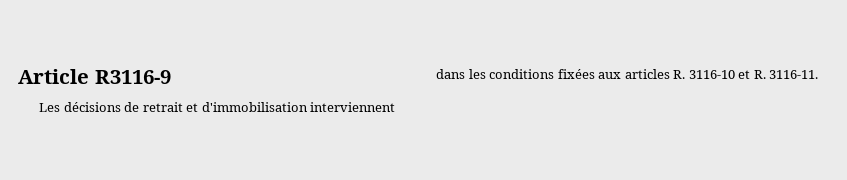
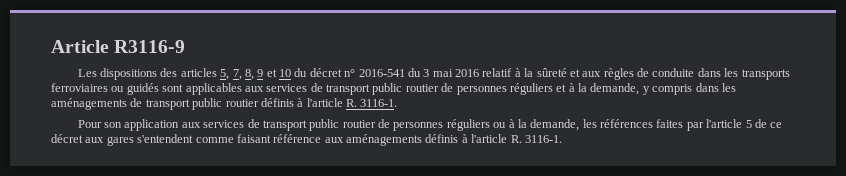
[63,102,396,112] [436,69,819,79] décisions de retrait et d'immobilisation interviennent dans les conditions fixées aux articles R. 3116-10 et R. 3116-11. -> [100,68,790,80] [51,83,736,95] [51,98,398,110] [77,119,783,131] [51,134,562,146] dispositions des articles 5, 7, 8, 9 et 10 du décret n° 2016-541 du 3 mai 2016 relatif à la sûreté et aux règles de conduite dans les transports ferroviaires ou guidés sont applicables aux services de transport public routier de personnes réguliers et à la demande, y compris dans les aménagements de transport public routier définis à l'article R. 3116-1. // Pour son application aux services de transport public routier de personnes réguliers ou à la demande, les références faites par l'article 5 de ce décret aux gares s'entendent comme faisant référence aux aménagements définis à l'article R. 3116-1.

